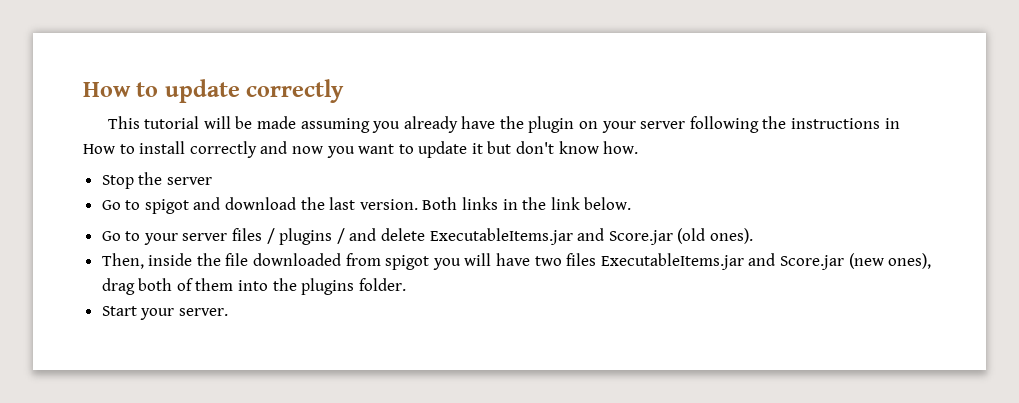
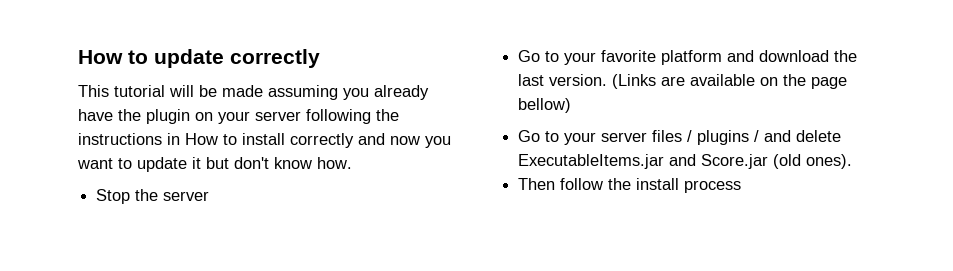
[144,199,189,214] spigot -> [564,50,723,65] your favorite platform
[422,197,632,210] Both links in the link below. -> [612,74,848,89] [518,98,572,113] (Links are available on the page bellow)
[101,253,932,270] [101,278,406,295] [101,306,228,320] Then, inside the file downloaded from spigot you will have two files ExecutableItems.jar and Score.jar (new ones), drag both of them into the plugins folder. // Start your server. -> [518,178,742,193] Then follow the install process

